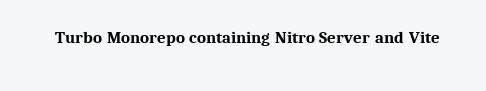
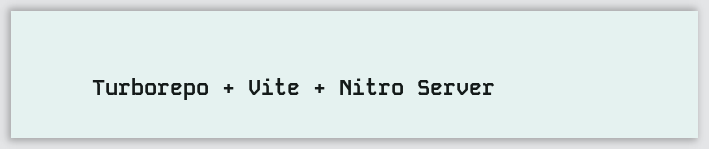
[55,31,440,46] Turbo Monorepo containing Nitro Server and Vite -> [92,78,495,100] Turborepo + Vite + Nitro Server

